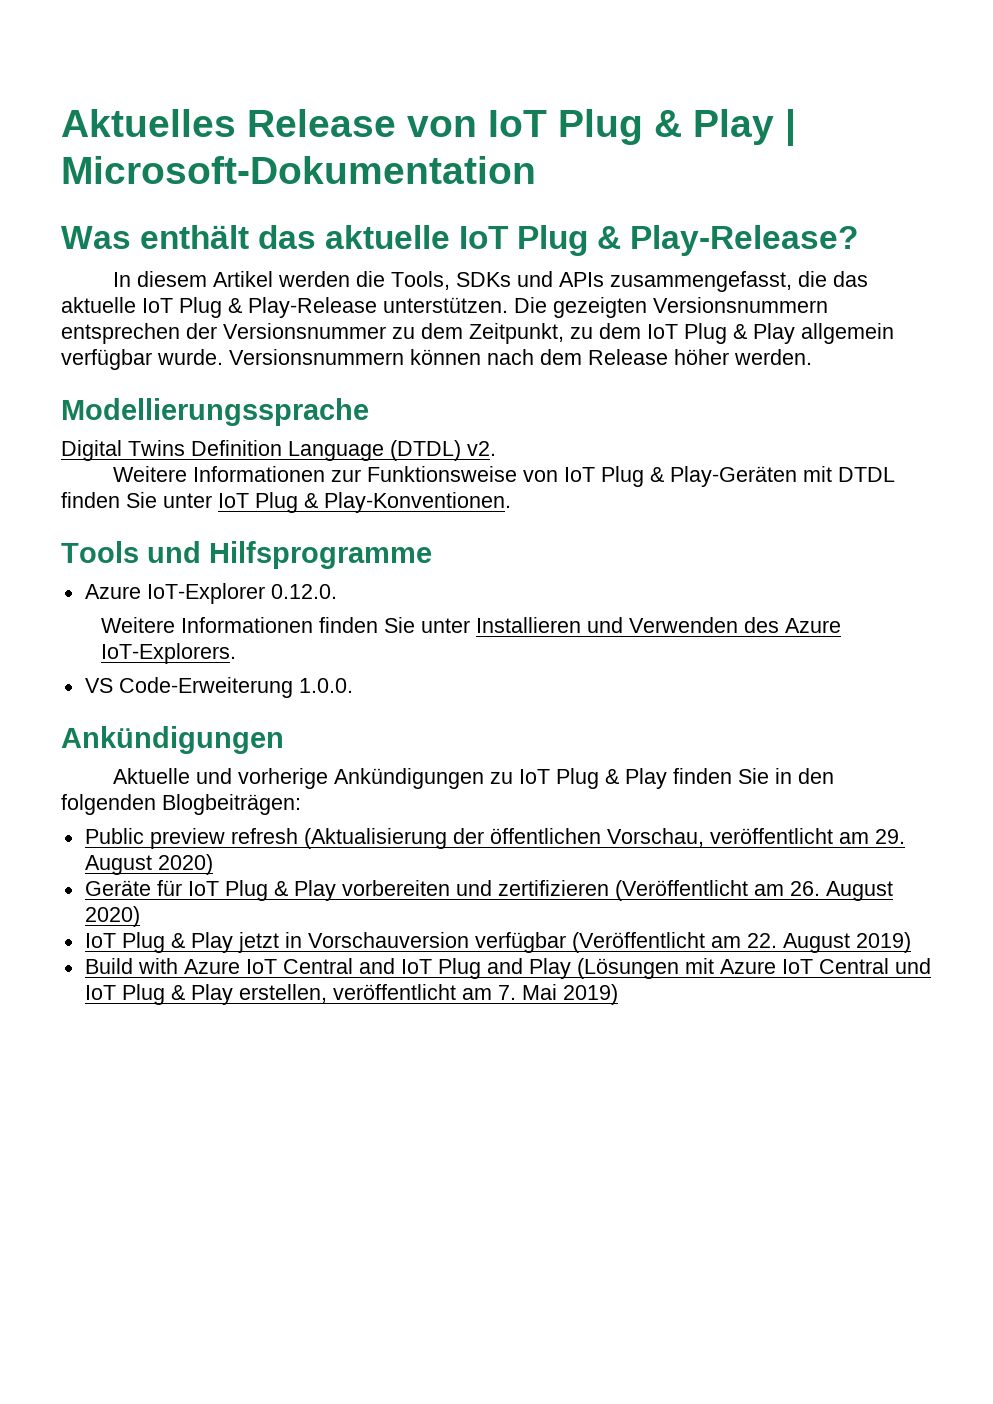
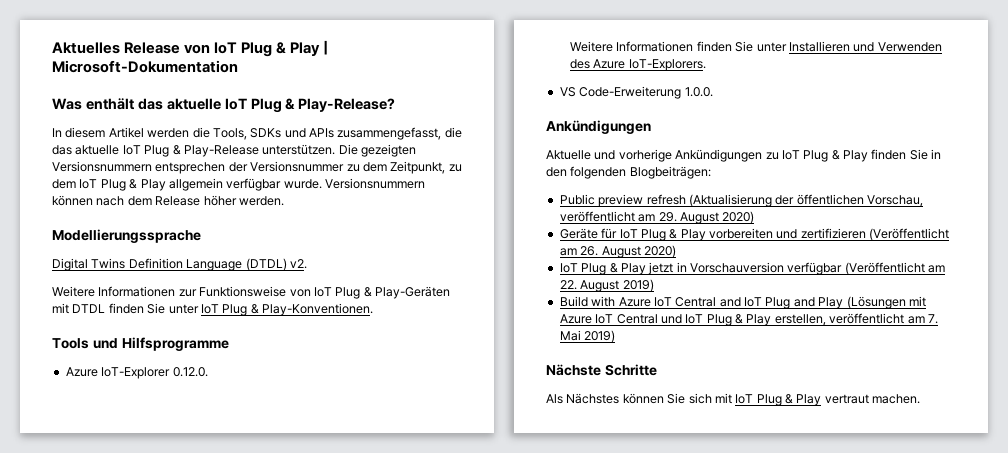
(618, 994) none -> [546,364,657,376] [546,393,921,406] // Nächste Schritte // Als Nächstes können Sie sich mit IoT Plug & Play vertraut machen.

